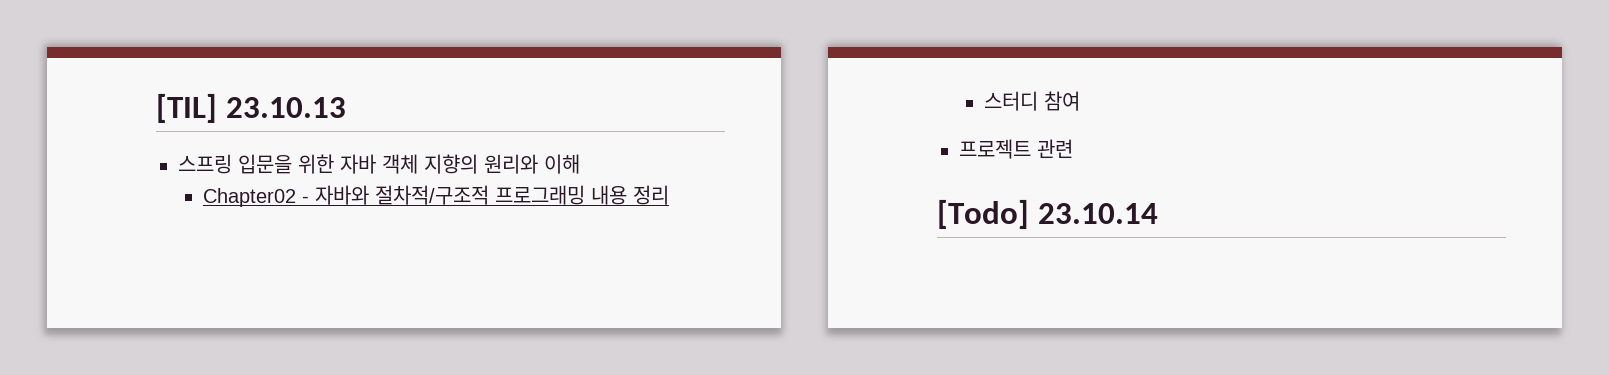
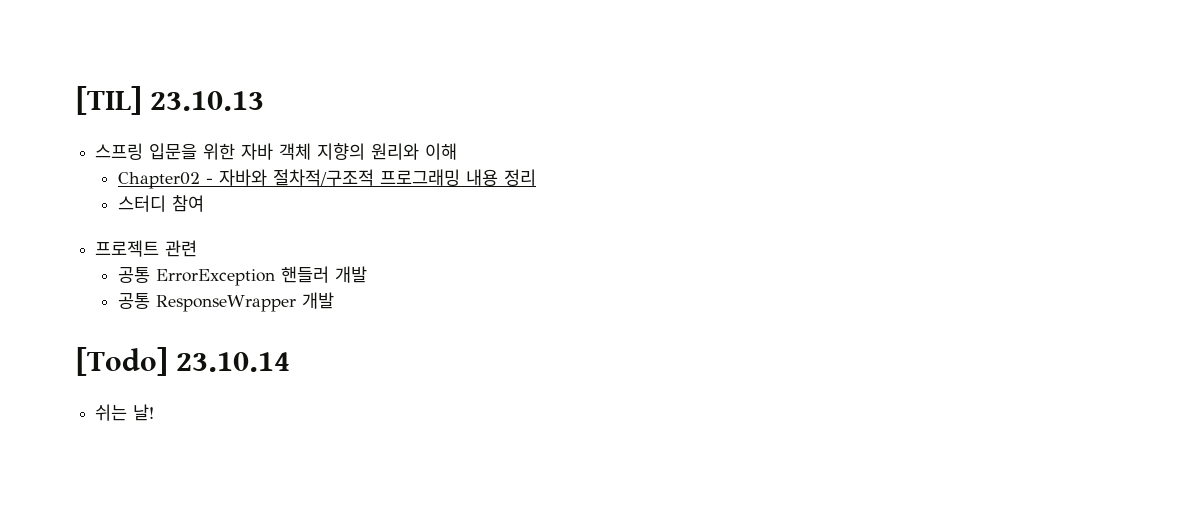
(1073, 148) none -> [118,266,368,286] [118,292,335,312] // 공통 ErrorException 핸들러 개발 // 공통 ResponseWrapper 개발
(1158, 213) none -> [95,404,155,421] // 쉬는 날!

